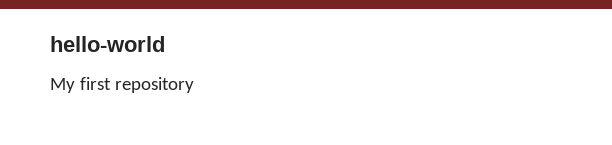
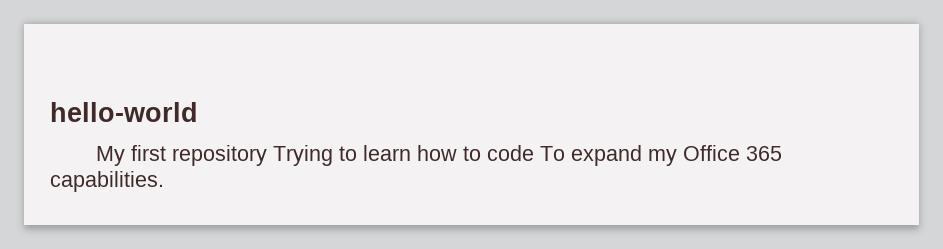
(194, 85) none -> [272,145,782,166] [50,171,164,192] Trying to learn how to code To expand my Office 365 capabilities.

